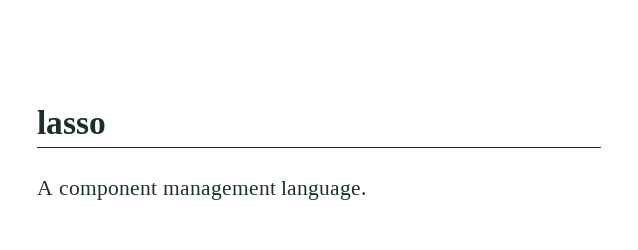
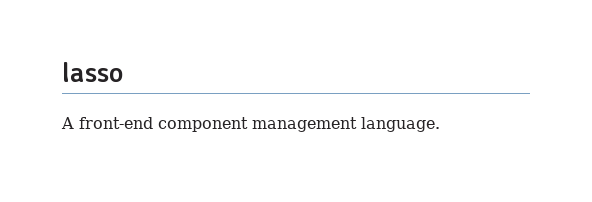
(53, 188) none -> [79,117,153,129] front-end

